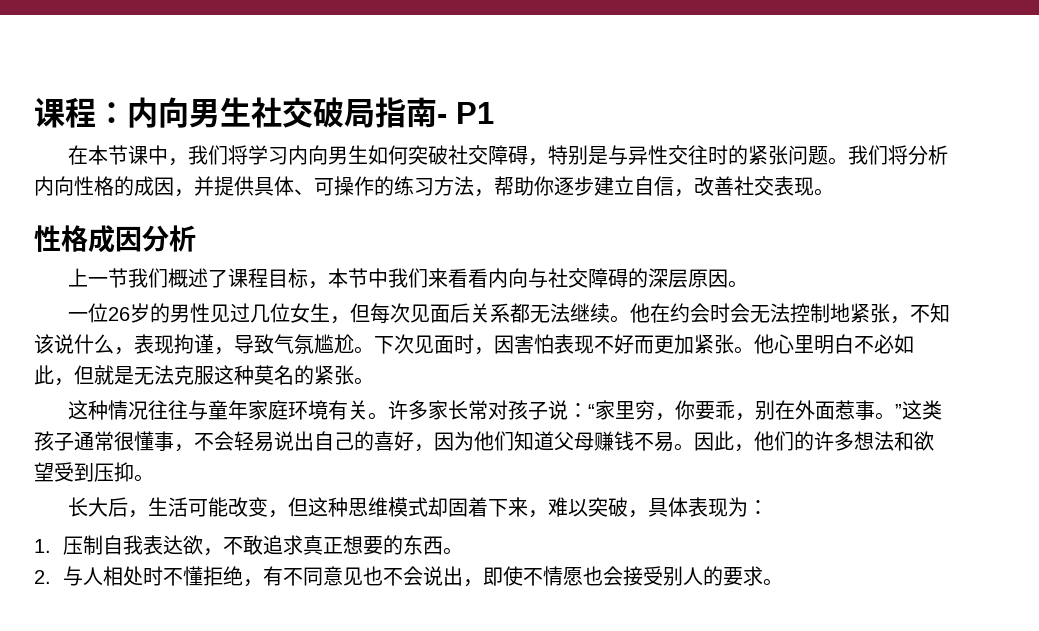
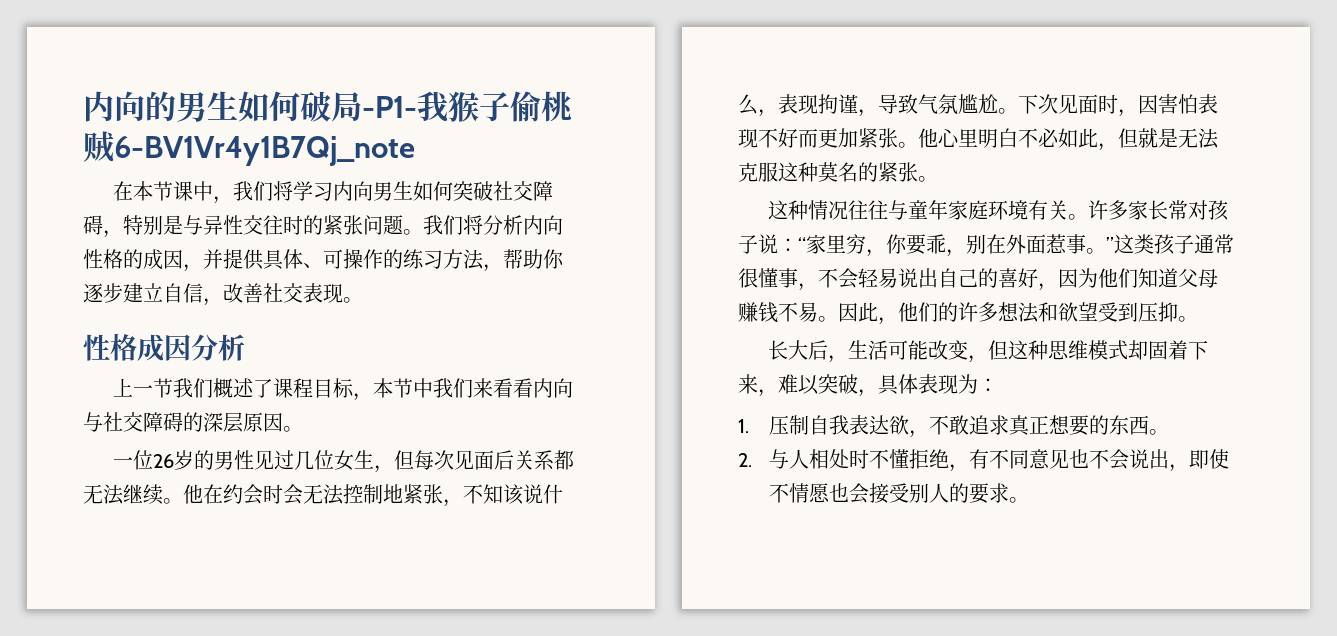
[34,97,494,128] 课程：内向男生社交破局指南- P1 -> [83,91,573,122] [83,131,415,166] 内向的男生如何破局-P1-我猴子偷桃贼6-BV1Vr4y1B7Qj_note

